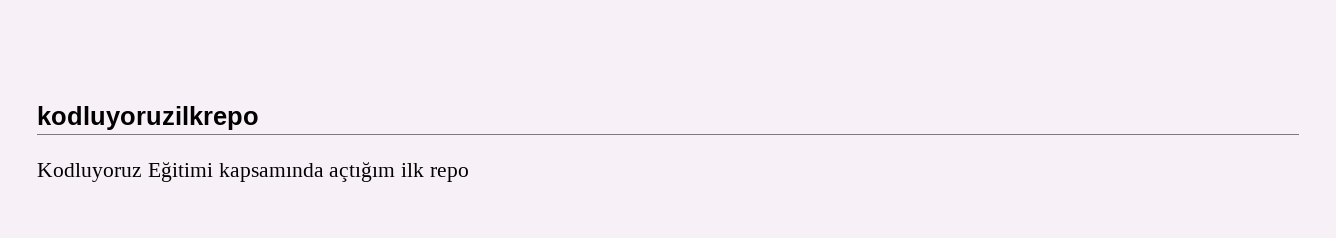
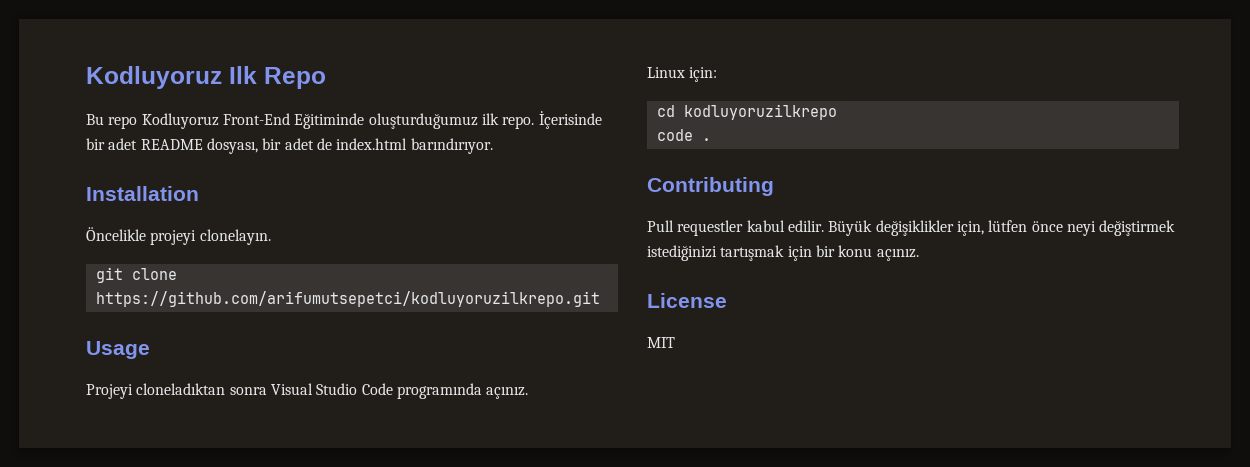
[37,106,259,130] [37,162,470,182] kodluyoruzilkrepo // Kodluyoruz Eğitimi kapsamında açtığım ilk repo -> [86,66,326,89] [86,111,602,129] [86,138,493,154] [86,186,199,201] [86,227,271,245] [95,267,177,283] [95,291,600,307] [86,341,150,359] [86,383,529,399] [647,67,718,82] [656,104,837,120] [656,129,711,141] [647,177,774,196] [647,220,1176,236] [647,245,919,261] [647,293,727,308] [647,337,675,348] Kodluyoruz Ilk Repo // Bu repo Kodluyoruz Front-End Eğitiminde oluşturduğumuz ilk repo. İçerisinde bir adet README dosyası, bir adet de index.html barındırıyor. // Installation // Öncelikle projeyi clonelayın. // git clone https://github.com/arifumutsepetci/kodluyoruzilkrepo.git // Usage // Projeyi cloneladıktan sonra Visual Studio Code programında açınız. // Linux için: // cd kodluyoruzilkrepo // code . // Contributing // Pull requestler kabul edilir. Büyük değişiklikler için, lütfen önce neyi değiştirmek istediğinizi tartışmak için bir konu açınız. // License // MIT

